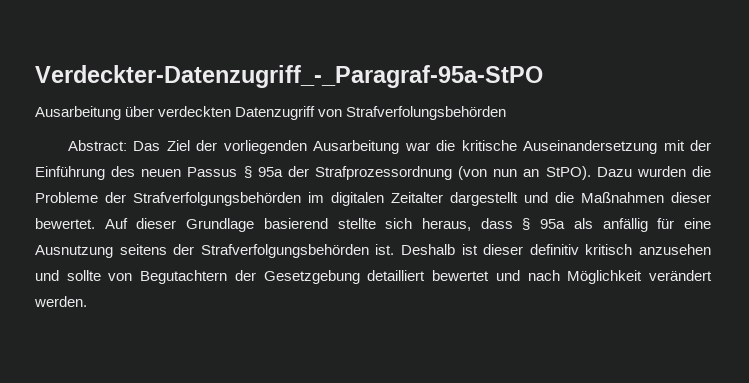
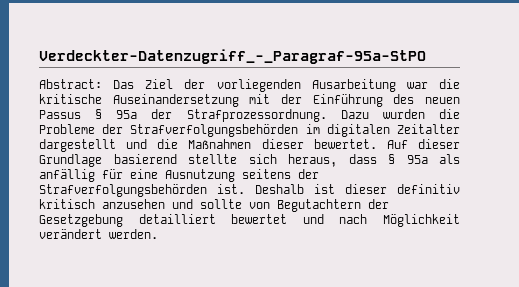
[35,106,507,120] // Ausarbeitung über verdeckten Datenzugriff von Strafverfolungsbehörden -> (426, 56) none
[315,166,591,180] Strafprozessordnung (von nun an StPO). -> [186,109,327,122] Strafprozessordnung.

